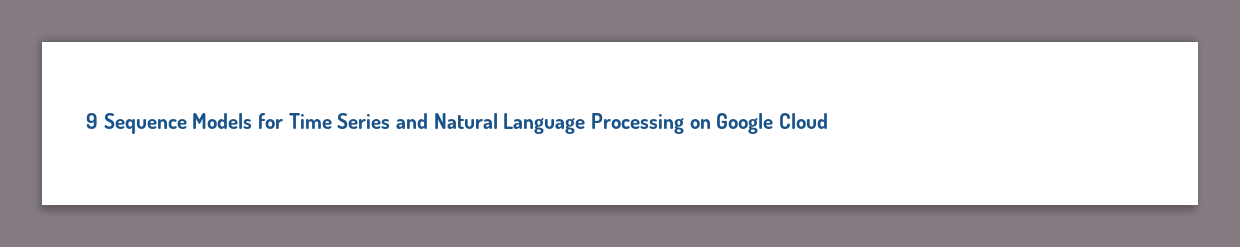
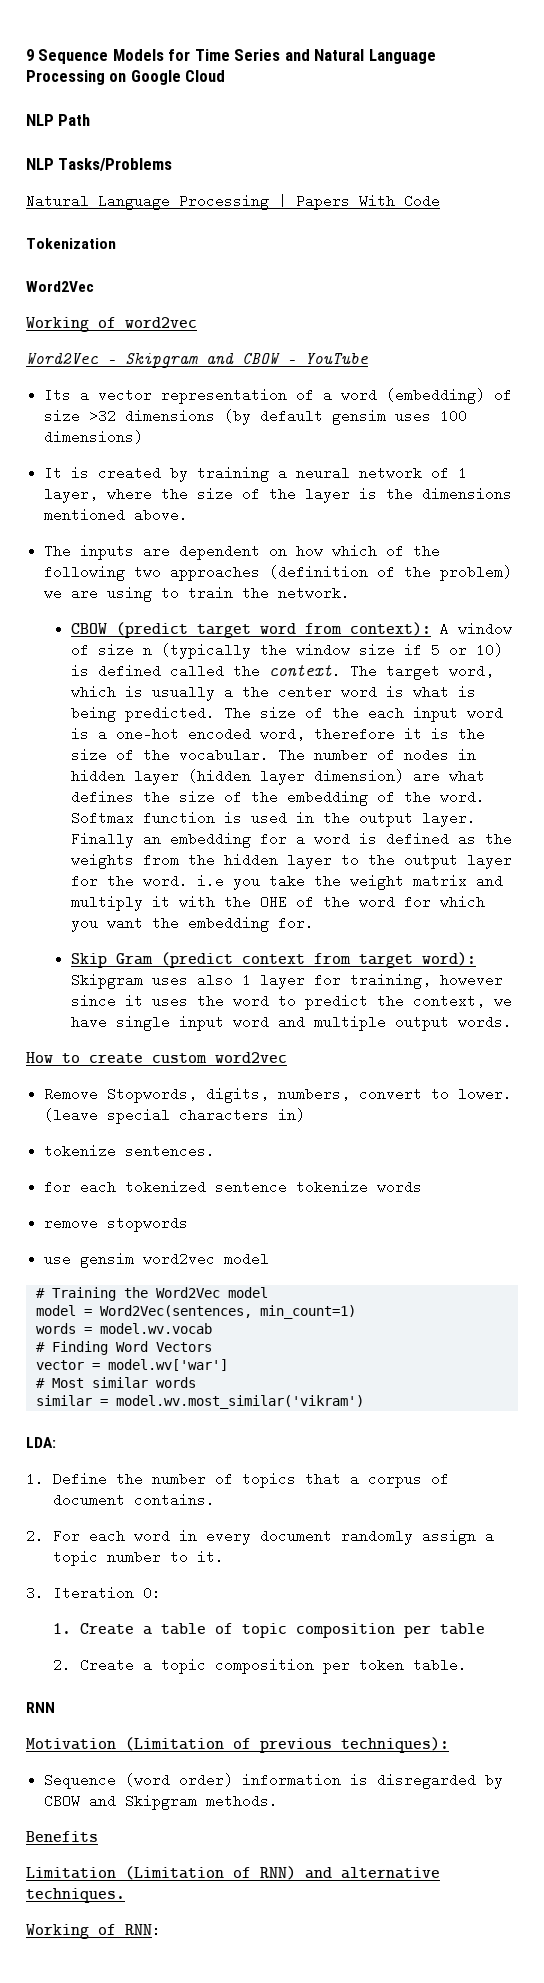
(829, 121) none -> [26,114,91,126] [26,158,173,171] [26,194,440,210] [26,238,116,249] [26,281,94,292] [26,317,197,332] [26,352,368,368] [44,388,513,404] [44,409,468,425] [44,430,144,444] [44,466,468,482] [44,487,513,503] [44,508,189,522] [44,544,441,560] [44,565,513,581] [44,586,351,602] [71,622,513,638] [71,643,504,659] [71,664,495,680] [71,685,477,701] [71,706,504,722] [71,727,486,741] [71,748,477,762] [71,769,486,785] [71,790,486,806] [71,811,477,827] [71,832,513,848] [71,853,513,869] [71,874,504,890] [71,895,486,911] [71,916,315,932] [71,952,477,968] [71,973,504,989] [71,994,513,1010] [71,1015,513,1031] [26,1052,287,1064] [44,1087,513,1103] [44,1108,306,1124] [44,1144,216,1158] [44,1180,423,1194] [44,1216,189,1232] [44,1252,270,1268] [35,1287,268,1301] [35,1305,356,1319] [35,1323,212,1334] [35,1341,212,1355] [35,1359,228,1371] [35,1377,196,1388] [35,1395,364,1409] [26,1437,56,1448] [26,1472,450,1488] [53,1493,216,1507] [26,1529,495,1545] [53,1550,225,1566] [26,1586,162,1600] [53,1623,486,1638] [53,1658,468,1674] [26,1702,55,1713] [26,1737,449,1753] [44,1773,504,1789] [44,1794,279,1810] [26,1831,98,1842] [26,1866,440,1880] [26,1888,125,1903] [26,1923,161,1939] // NLP Path // NLP Tasks/Problems // Natural Language Processing | Papers With Code // Tokenization // Word2Vec // Working of word2vec // Word2Vec - Skipgram and CBOW - YouTube // Its a vector representation of a word (embedding) of size >32 dimensions (by default gensim uses 100 dimensions) // It is created by training a neural network of 1 layer, where the size of the layer is the dimensions mentioned above. // The inputs are dependent on how which of the following two approaches (definition of the problem) we are using to train the network. // CBOW (predict target word from context): A window of size n (typically the window size if 5 or 10) is defined called the context. The target word, which is usually a the center word is what is being predicted. The size of the each input word is a one-hot encoded word, therefore it is the size of the vocabular. The number of nodes in hidden layer (hidden layer dimension) are what defines the size of the embedding of the word. Softmax function is used in the output layer. Finally an embedding for a word is defined as the weights from the hidden layer to the output layer for the word. i.e you take the weight matrix and multiply it with the OHE of the word for which you want the embedding for. // Skip Gram (predict context from target word): Skipgram uses also 1 layer for training, however since it uses the word to predict the context, we have single input word and multiple output words. // How to create custom word2vec // Remove Stopwords, digits, numbers, convert to lower. (leave special characters in) // tokenize sentences. // for each tokenized sentence tokenize words // remove stopwords // use gensim word2vec model // # Training the Word2Vec model // model = Word2Vec(sentences, min_count=1) // words = model.wv.vocab // # Finding Word Vectors // vector = model.wv['war'] // # Most similar words // similar = model.wv.most_similar('vikram') // LDA: // 1. Define the number of topics that a corpus of document contains. // 2. For each word in every document randomly assign a topic number to it. // 3. Iteration 0: // 1. Create a table of topic composition per table // 2. Create a topic composition per token table. // RNN // Motivation (Limitation of previous techniques): // Sequence (word order) information is disregarded by CBOW and Skipgram methods. // Benefits // Limitation (Limitation of RNN) and alternative techniques. // Working of RNN:

